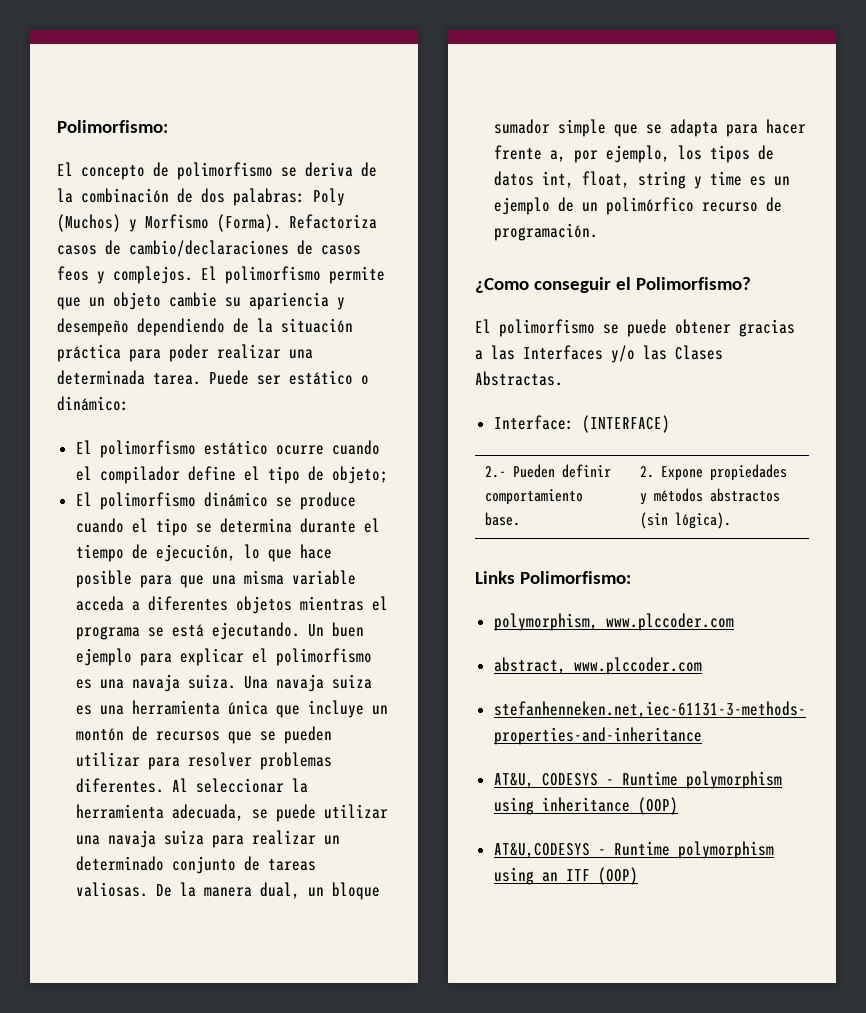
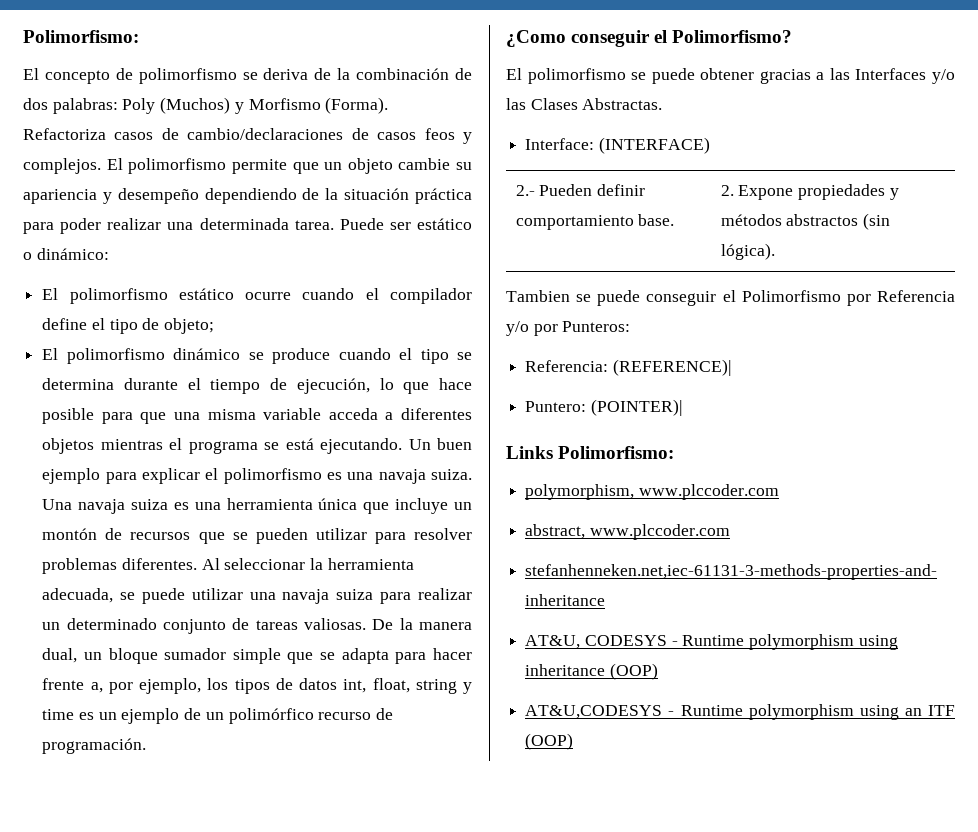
(732, 520) none -> [506,290,955,306] [506,321,631,336] [525,359,732,376] [525,399,683,416] // Tambien se puede conseguir el Polimorfismo por Referencia y/o por Punteros: // Referencia: (REFERENCE)| // Puntero: (POINTER)|

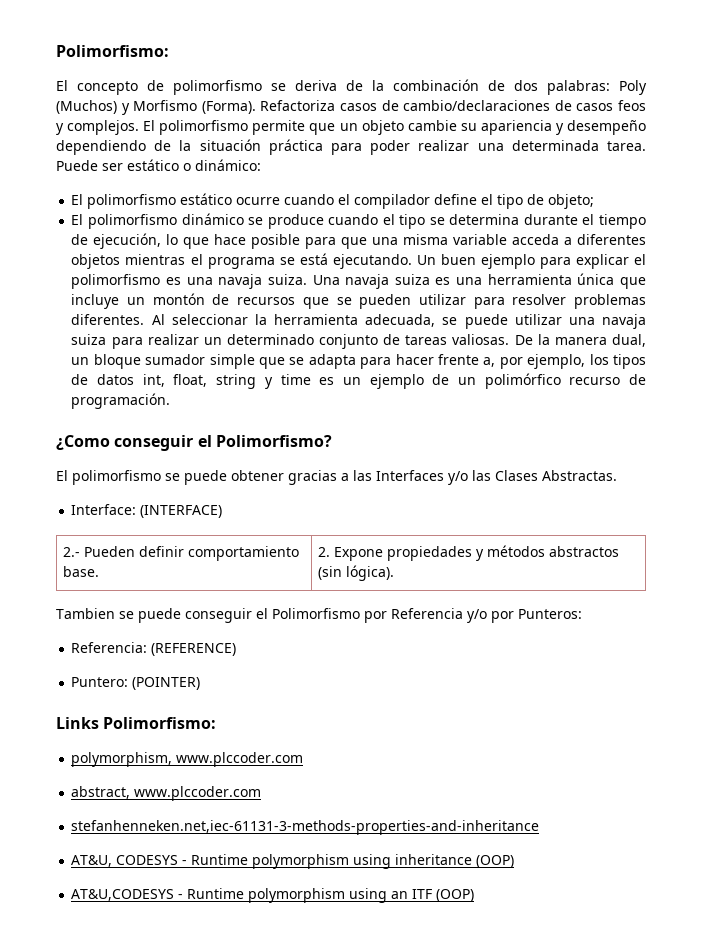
[612,359,732,376] (REFERENCE)| -> [151,643,237,656] (REFERENCE)
[590,399,683,416] (POINTER)| -> [132,677,201,690] (POINTER)

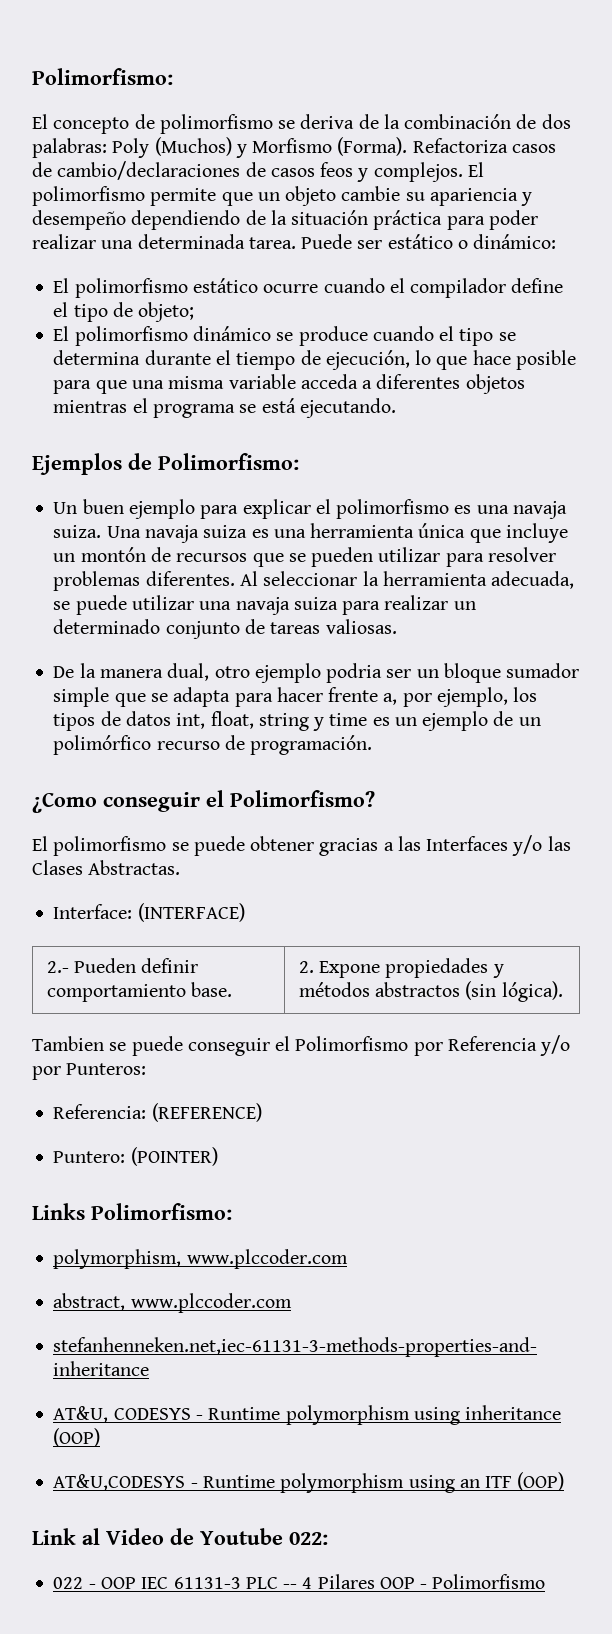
(412, 261) none -> [32,453,299,475] // Ejemplos de Polimorfismo: //
(510, 339) none -> (397, 626) //
(646, 340) none -> [214,663,412,683] otro ejemplo podria ser
(475, 895) none -> [32,1528,328,1545] [53,1574,546,1589] // Link al Video de Youtube 022: // 022 - OOP IEC 61131-3 PLC -- 4 Pilares OOP - Polimorfismo

